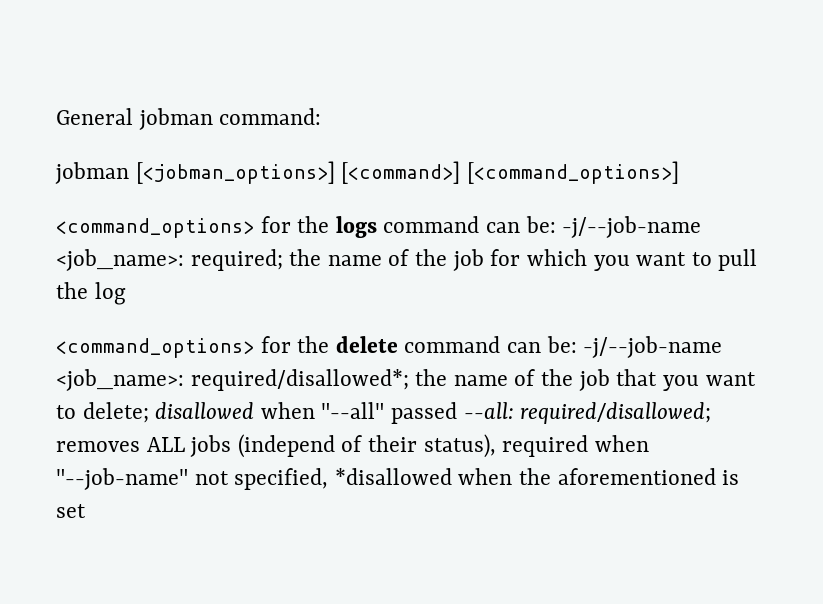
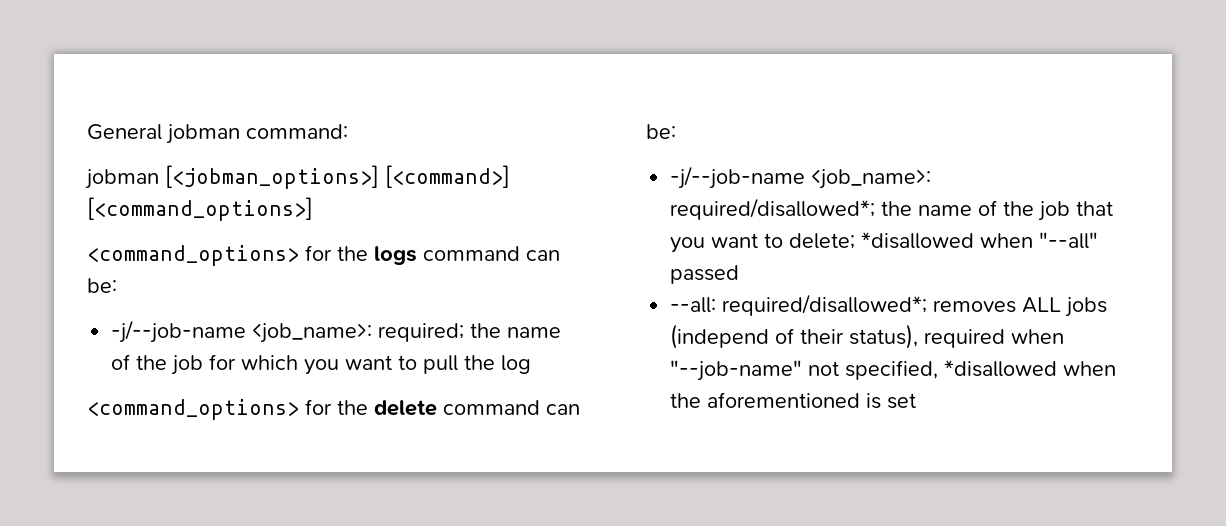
(556, 224) none -> (117, 285) //
(577, 344) none -> (676, 131) //
[155,402,255,419] disallowed -> [861,232,975,249] *disallowed
[463,402,712,424] --all: required/disallowed; -> [670,294,928,316] // --all: required/disallowed*;

